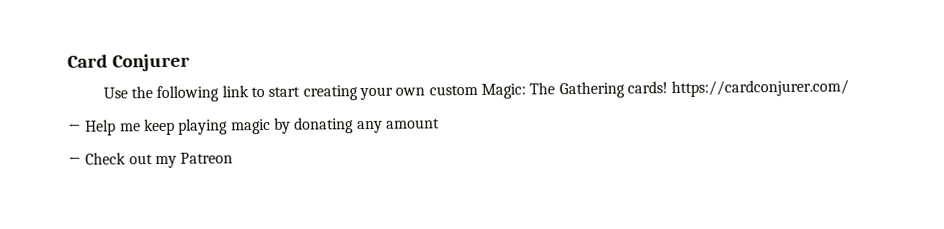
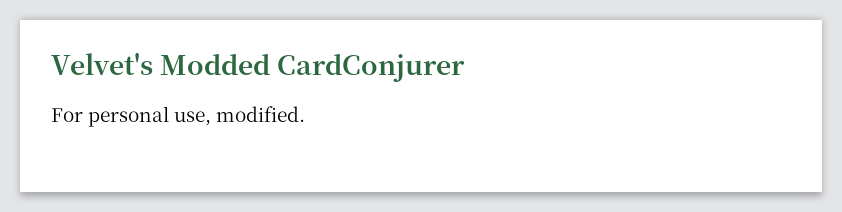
[67,53,190,72] [102,79,850,103] [68,117,440,136] [68,152,234,169] Card Conjurer // Use the following link to start creating your own custom Magic: The Gathering cards! https://cardconjurer.com/ // ← Help me keep playing magic by donating any amount // ← Check out my Patreon -> [51,53,466,82] [51,106,306,127] Velvet's Modded CardConjurer // For personal use, modified.

